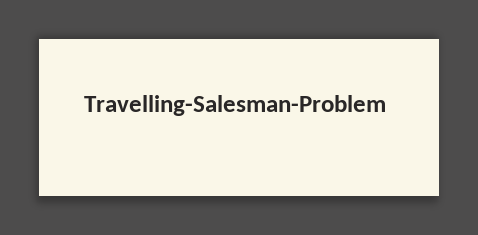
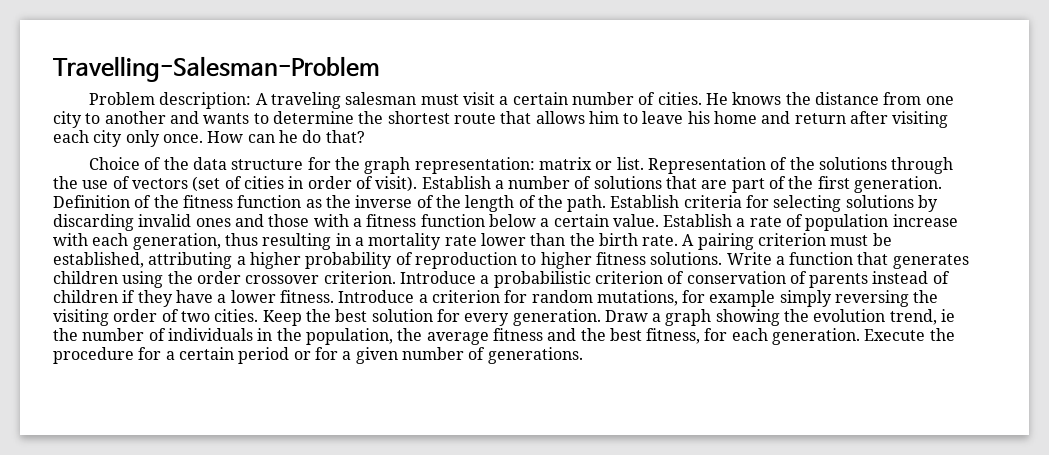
(386, 105) none -> [89,92,954,109] [53,111,949,128] [53,130,365,147] [89,157,954,174] [53,176,943,193] [53,195,939,212] [53,214,958,231] [53,233,892,250] [53,252,969,269] [53,271,950,288] [53,290,939,307] [53,309,956,326] [53,328,955,345] [53,347,583,364] // Problem description: A traveling salesman must visit a certain number of cities. He knows the distance from one city to another and wants to determine the shortest route that allows him to leave his home and return after visiting each city only once. How can he do that? // Choice of the data structure for the graph representation: matrix or list. Representation of the solutions through the use of vectors (set of cities in order of visit). Establish a number of solutions that are part of the first generation. Definition of the fitness function as the inverse of the length of the path. Establish criteria for selecting solutions by discarding invalid ones and those with a fitness function below a certain value. Establish a rate of population increase with each generation, thus resulting in a mortality rate lower than the birth rate. A pairing criterion must be established, attributing a higher probability of reproduction to higher fitness solutions. Write a function that generates children using the order crossover criterion. Introduce a probabilistic criterion of conservation of parents instead of children if they have a lower fitness. Introduce a criterion for random mutations, for example simply reversing the visiting order of two cities. Keep the best solution for every generation. Draw a graph showing the evolution trend, ie the number of individuals in the population, the average fitness and the best fitness, for each generation. Execute the procedure for a certain period or for a given number of generations.

